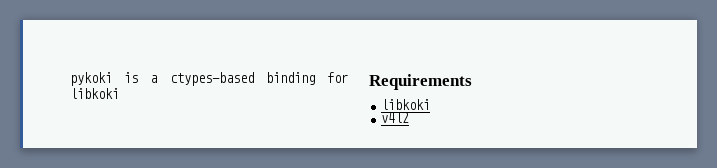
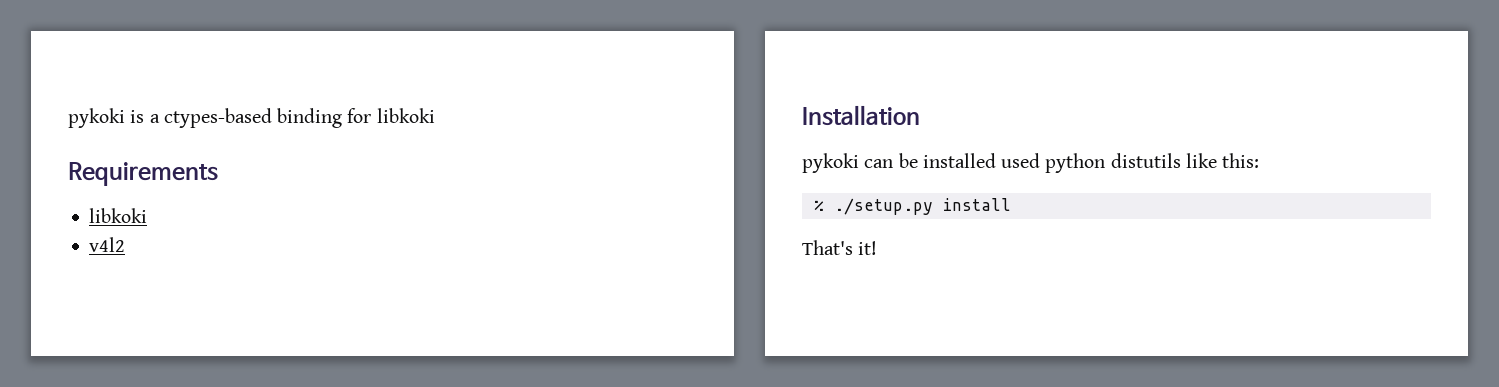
(410, 117) none -> [802,105,920,126] [802,153,1260,173] [813,198,1011,215] [802,240,878,255] // Installation // pykoki can be installed used python distutils like this: // % ./setup.py install // That's it!

